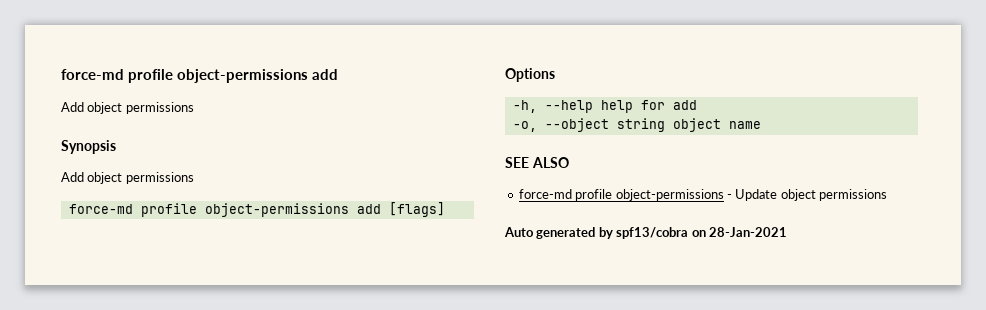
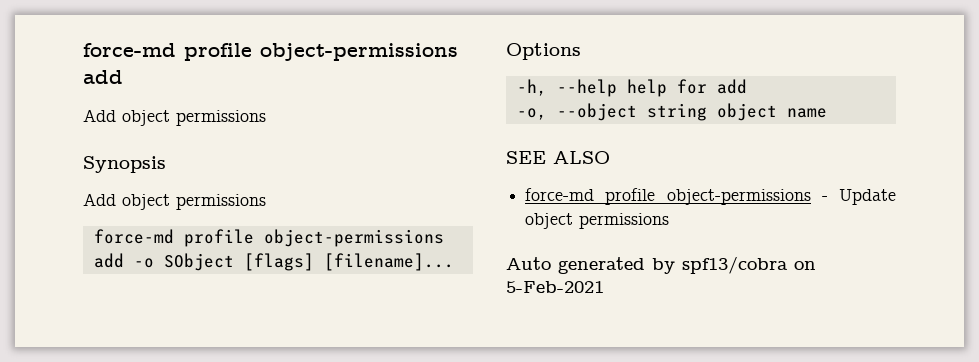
(381, 209) none -> [133,253,234,271] -o SObject
(445, 209) none -> [323,253,454,271] [filename]...
[708,227,787,237] 28-Jan-2021 -> [506,281,604,293] 5-Feb-2021

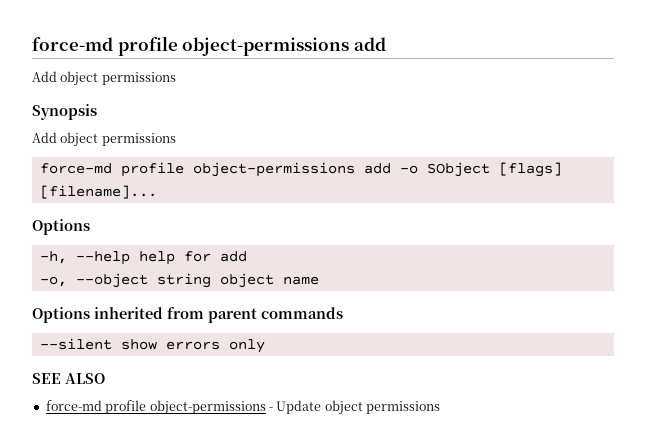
(827, 113) none -> [32,307,343,323] [39,338,265,353] // Options inherited from parent commands // --silent show errors only
[506,256,816,274] [506,281,604,293] // Auto generated by spf13/cobra on 5-Feb-2021 -> (440, 407) none

